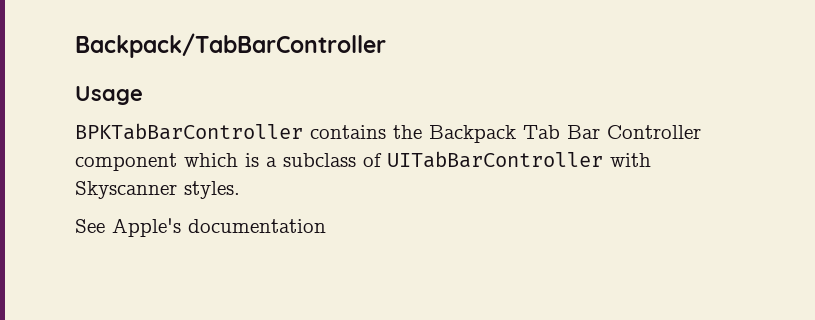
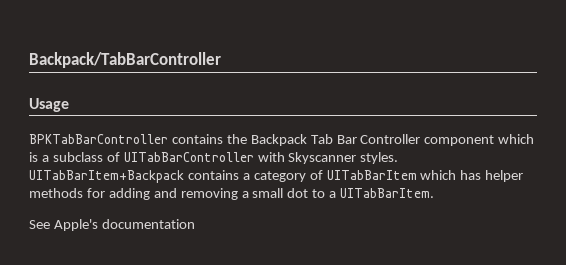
(240, 190) none -> [29,170,524,183] [29,188,435,200] UITabBarItem+Backpack contains a category of UITabBarItem which has helper methods for adding and removing a small dot to a UITabBarItem.

